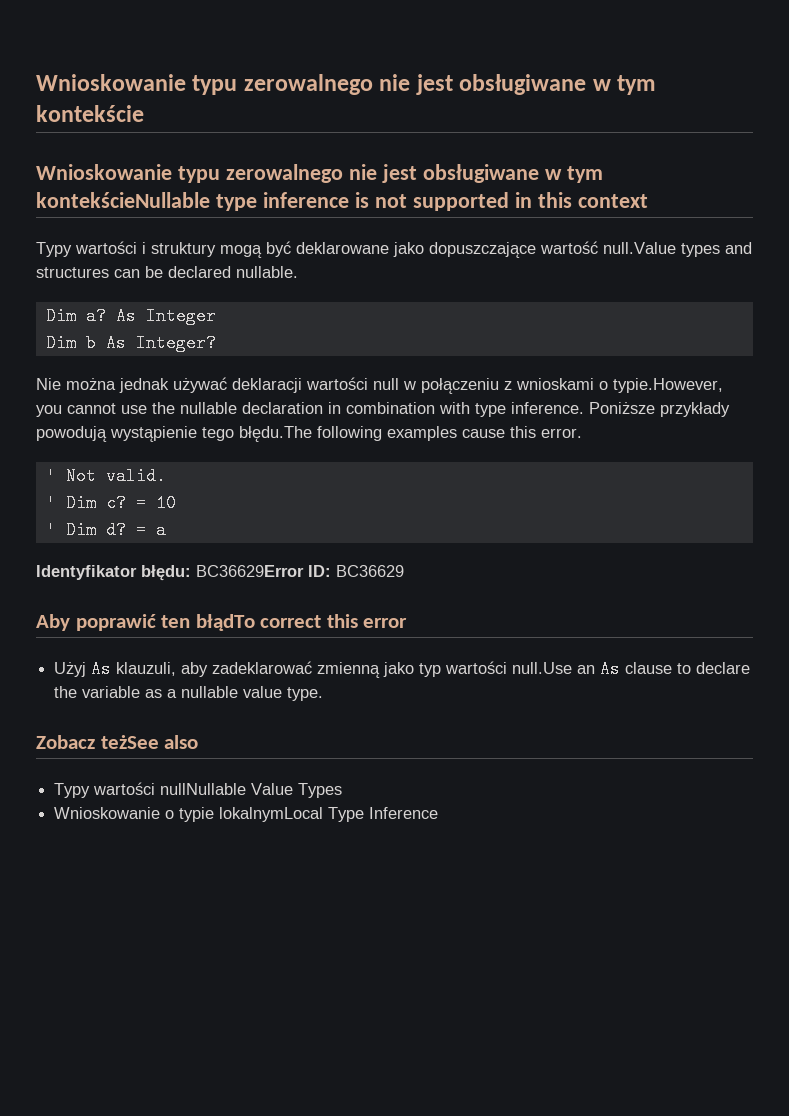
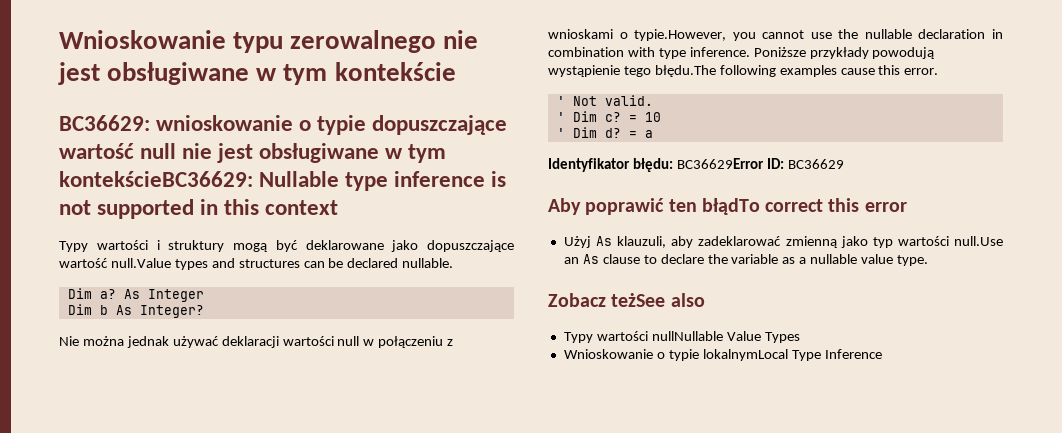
[36,164,603,183] [36,192,210,208] Wnioskowanie typu zerowalnego nie jest obsługiwane w tym kontekścieNullable -> [59,115,508,135] [59,143,447,163] [59,171,340,187] BC36629: wnioskowanie o typie dopuszczające wartość null nie jest obsługiwane w tym kontekścieBC36629: Nullable

